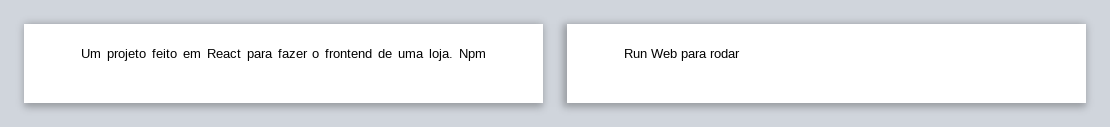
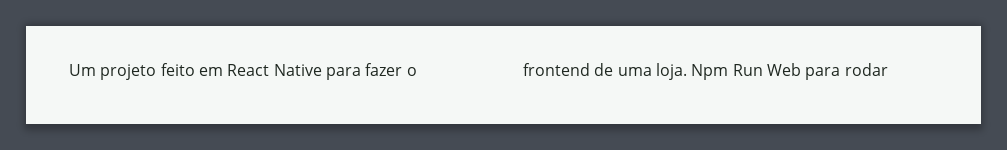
(241, 53) none -> [273,64,322,76] Native

